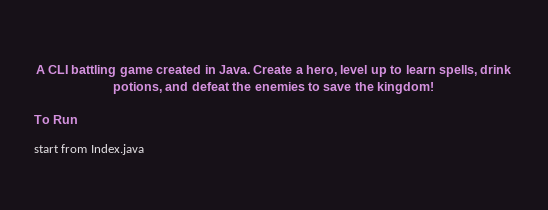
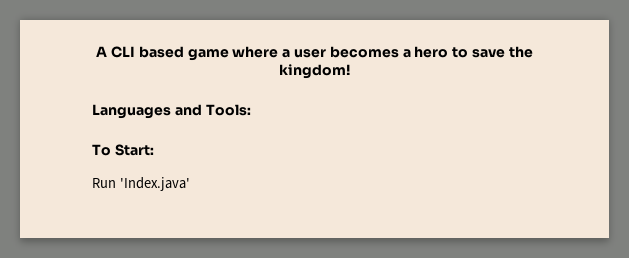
[71,65,512,77] [113,82,305,94] battling game created in Java. Create a hero, level up to learn spells, drink potions, and defeat the enemies -> [138,46,449,61] based game where a user becomes a hero
(434, 88) none -> [92,104,251,119] // Languages and Tools:
(50, 119) none -> [114,144,154,156] Start: //
[34,144,144,155] // start from Index.java -> [119,177,190,191] 'Index.java'

